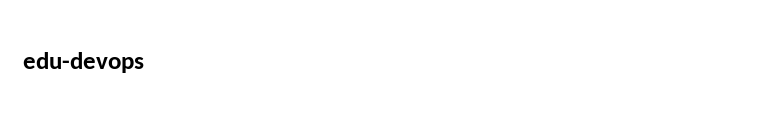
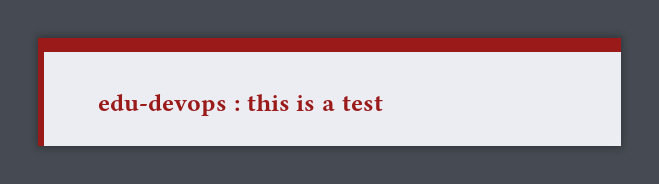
(144, 62) none -> [233,94,383,111] : this is a test

